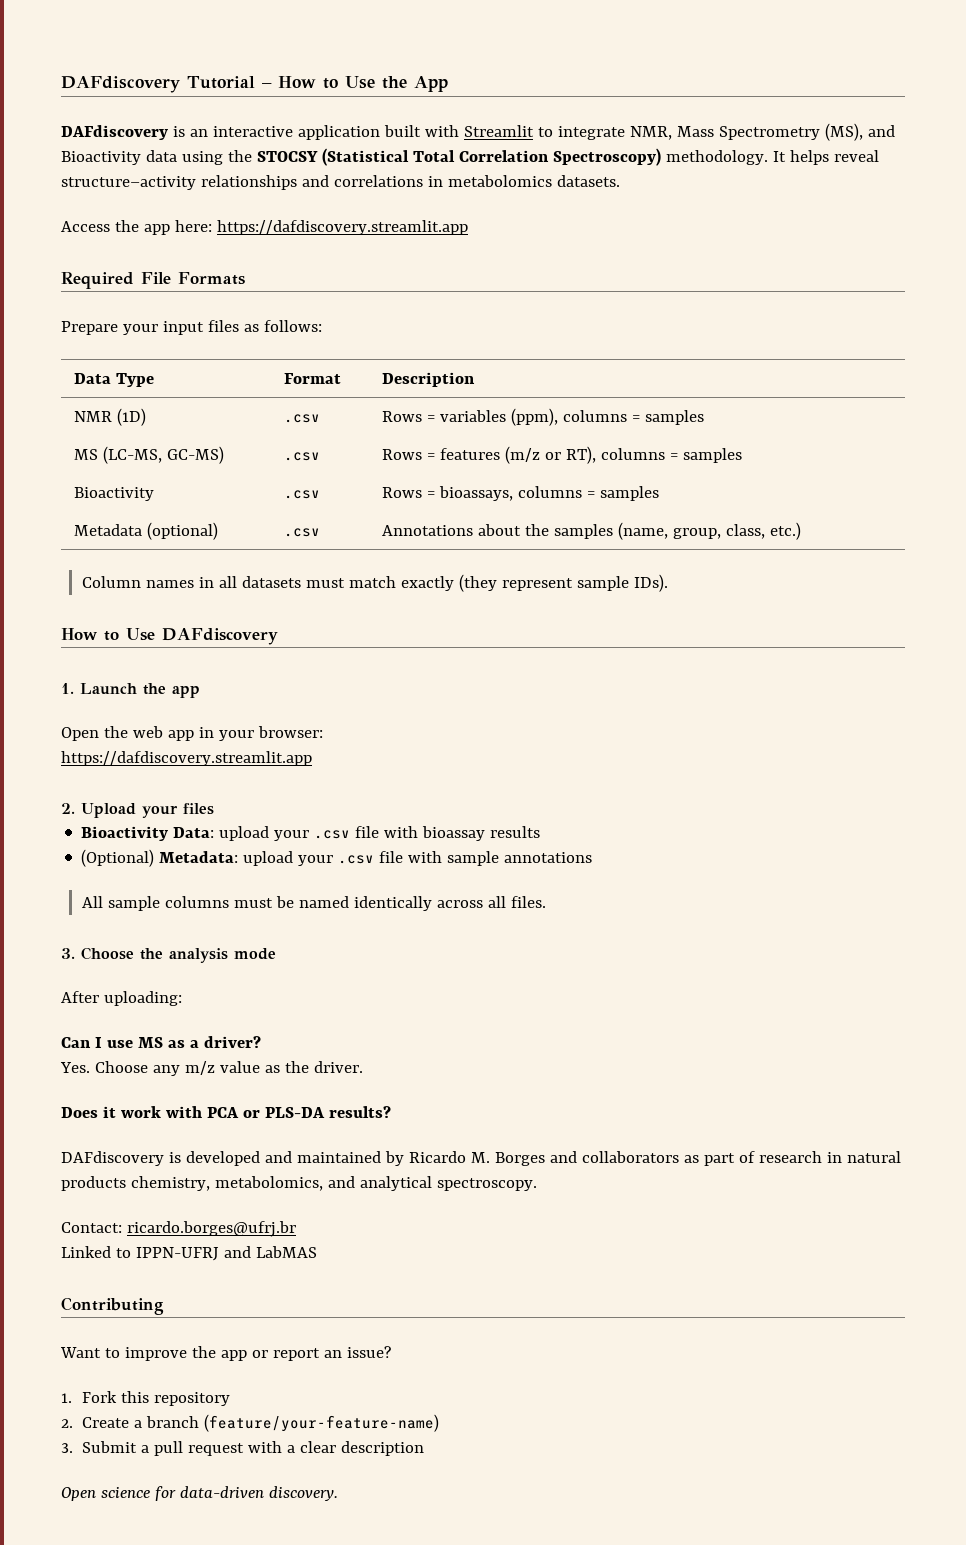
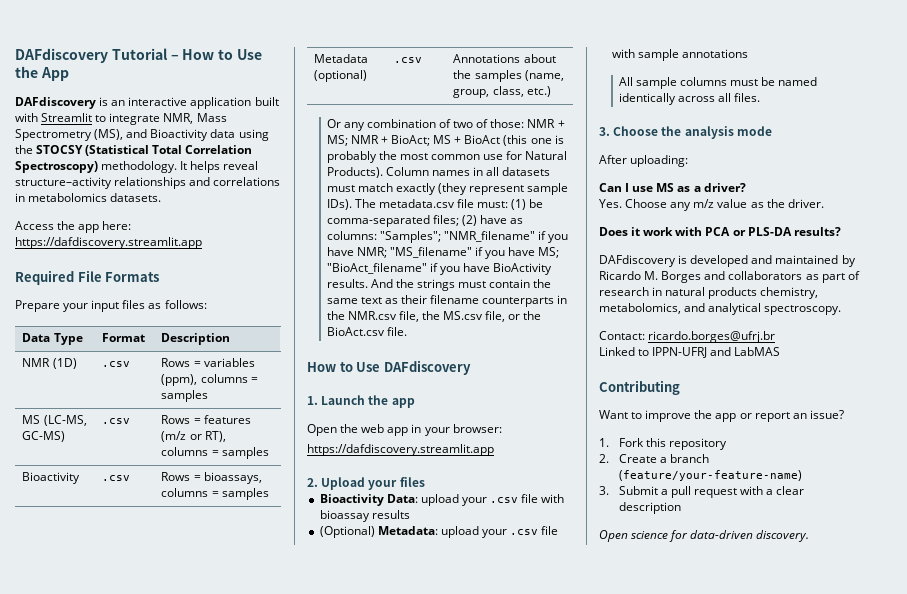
(801, 531) none -> [326,119,565,131] [326,135,564,146] [326,151,568,163] [326,167,383,178] Or any combination of two of those: NMR + MS; NMR + BioAct; MS + BioAct (this one is probably the most common use for Natural Products).
(668, 583) none -> [354,199,544,210] [326,215,524,227] [326,231,569,243] [326,247,560,259] [326,263,553,275] [326,279,552,291] [326,295,568,307] [326,311,542,322] [326,327,407,336] The metadata.csv file must: (1) be comma-separated files; (2) have as columns: "Samples"; "NMR_filename" if you have NMR; "MS_filename" if you have MS; "BioAct_filename" if you have BioActivity results. And the strings must contain the same text as their filename counterparts in the NMR.csv file, the MS.csv file, or the BioAct.csv file.

